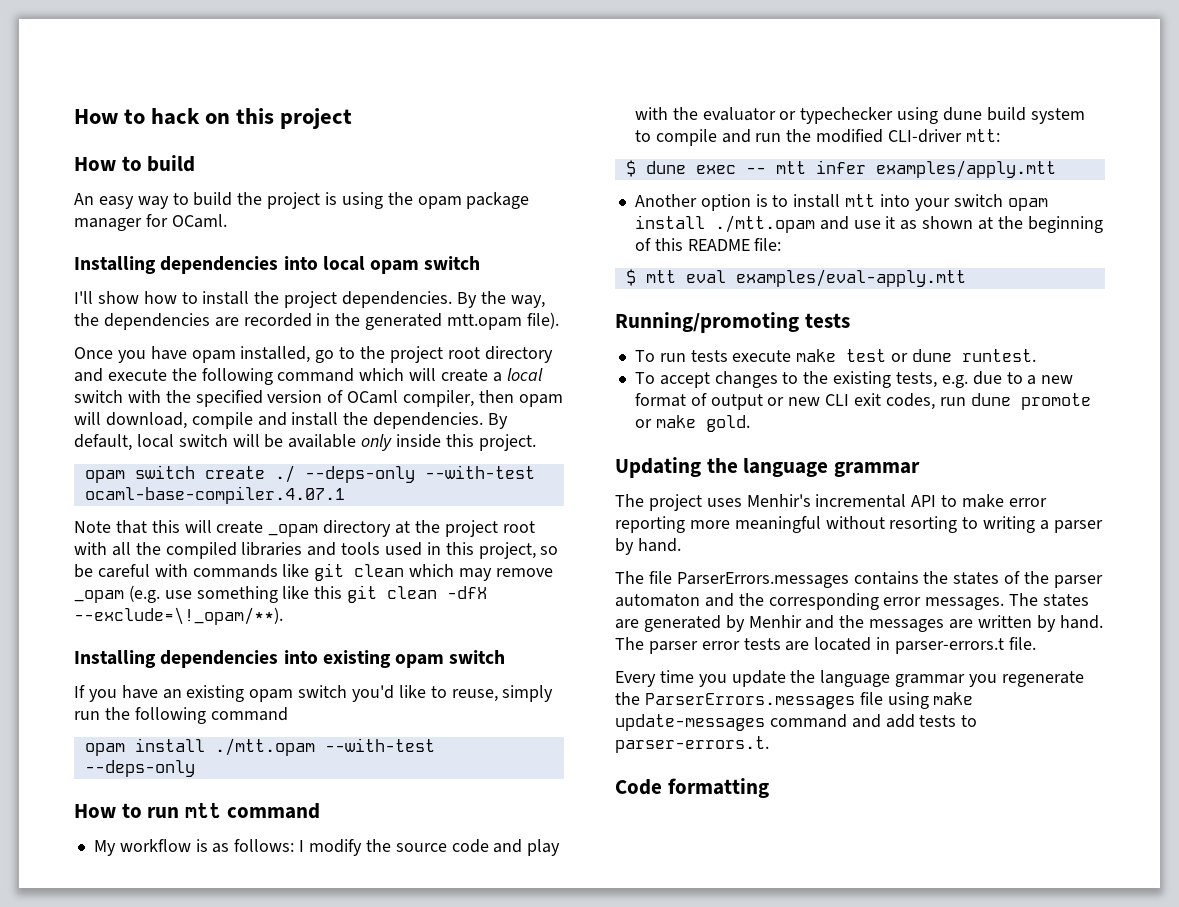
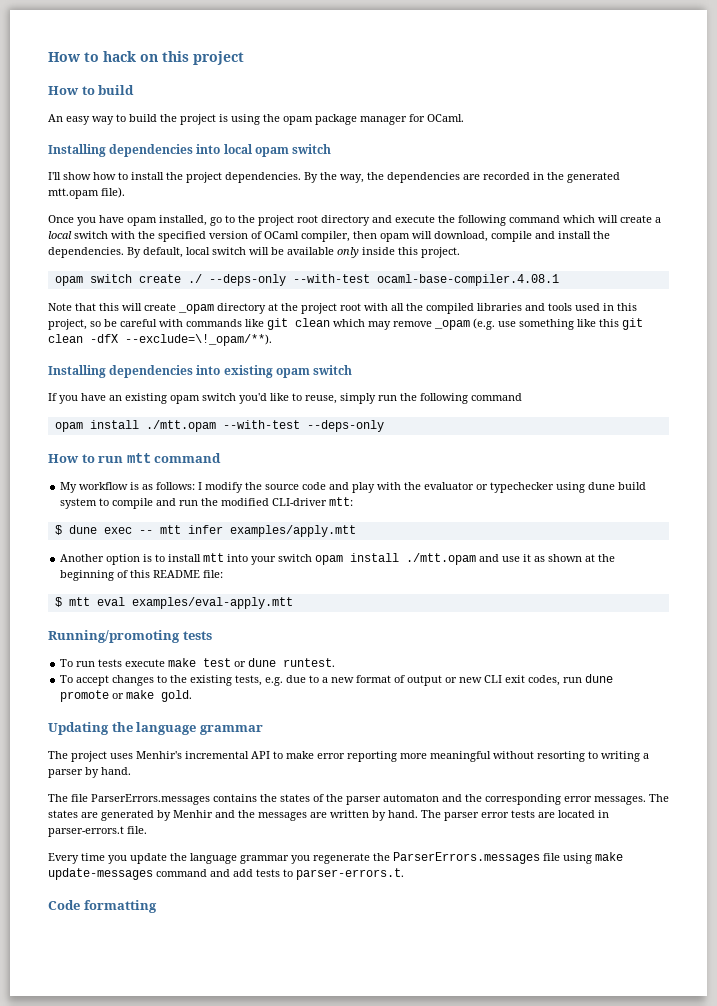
[84,486,345,504] ocaml-base-compiler.4.07.1 -> [376,274,559,286] ocaml-base-compiler.4.08.1

